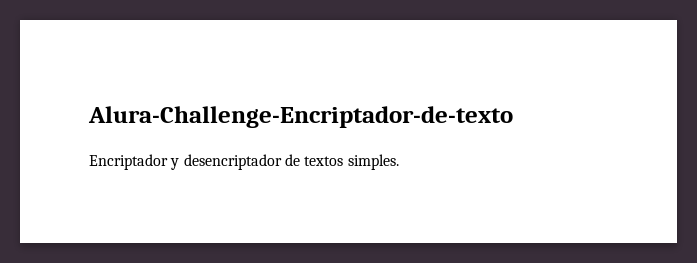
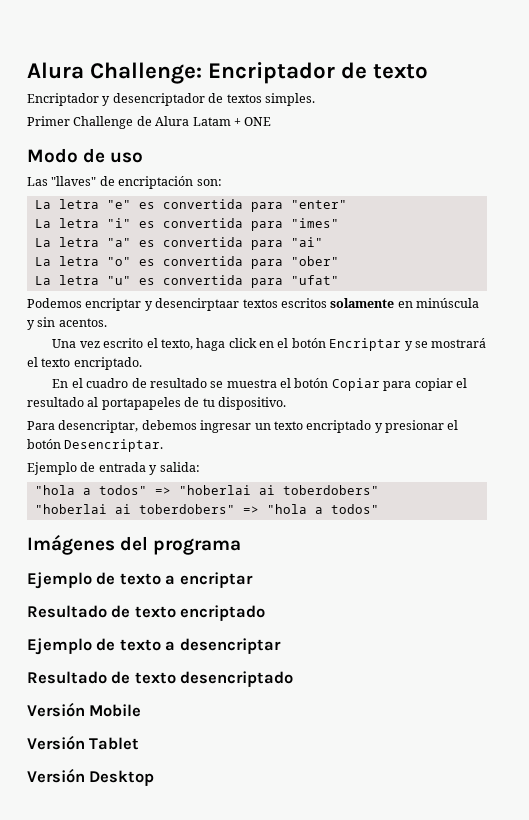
[88,106,513,128] Alura-Challenge-Encriptador-de-texto -> [27,62,429,84] Alura Challenge: Encriptador de texto
(399, 162) none -> [27,116,272,129] [27,148,144,163] [27,176,222,189] [34,199,347,212] [34,218,339,231] [34,237,323,250] [34,256,339,269] [34,275,339,288] [27,298,479,311] [27,317,107,330] [52,338,487,351] [27,357,142,370] [52,378,467,391] [27,397,286,410] [27,420,459,433] [27,439,164,452] [27,462,200,475] [34,485,379,495] [34,504,379,514] [27,535,242,555] [27,572,253,589] [27,605,266,621] [27,638,281,655] [27,671,294,687] [27,702,142,717] [27,735,140,750] [27,768,155,786] // Primer Challenge de Alura Latam + ONE // Modo de uso // Las "llaves" de encriptación son: // La letra "e" es convertida para "enter" // La letra "i" es convertida para "imes" // La letra "a" es convertida para "ai" // La letra "o" es convertida para "ober" // La letra "u" es convertida para "ufat" // Podemos encriptar y desencirptaar textos escritos solamente en minúscula y sin acentos. // Una vez escrito el texto, haga click en el botón Encriptar y se mostrará el texto encriptado. // En el cuadro de resultado se muestra el botón Copiar para copiar el resultado al portapapeles de tu dispositivo. // Para desencriptar, debemos ingresar un texto encriptado y presionar el botón Desencriptar. // Ejemplo de entrada y salida: // "hola a todos" => "hoberlai ai toberdobers" // "hoberlai ai toberdobers" => "hola a todos" // Imágenes del programa // Ejemplo de texto a encriptar // Resultado de texto encriptado // Ejemplo de texto a desencriptar // Resultado de texto desencriptado // Versión Mobile // Versión Tablet // Versión Desktop

